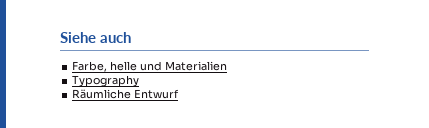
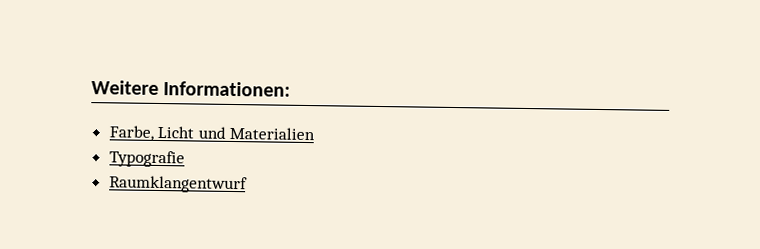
[60,32,132,43] Siehe auch -> [91,80,292,97] Weitere Informationen:
[110,61,138,71] helle -> [157,125,195,139] Licht
[72,75,140,87] [72,89,180,99] Typography // Räumliche Entwurf -> [108,150,185,168] [108,175,248,194] Typografie // Raumklangentwurf

